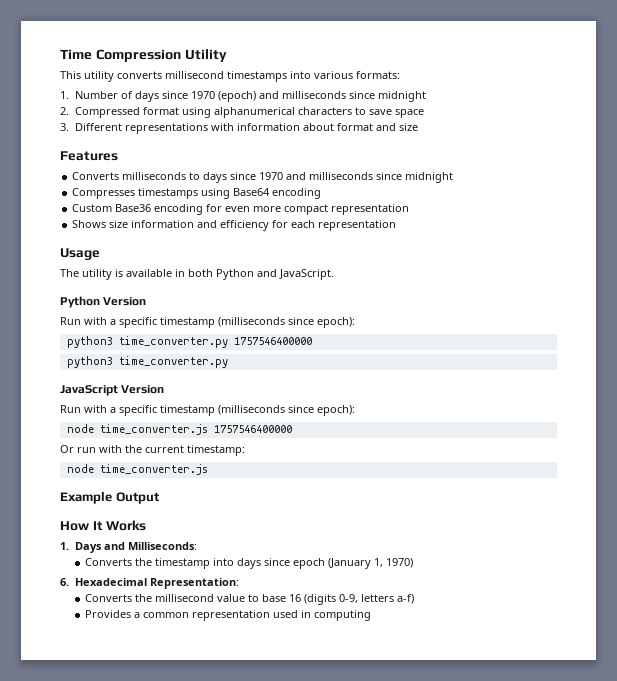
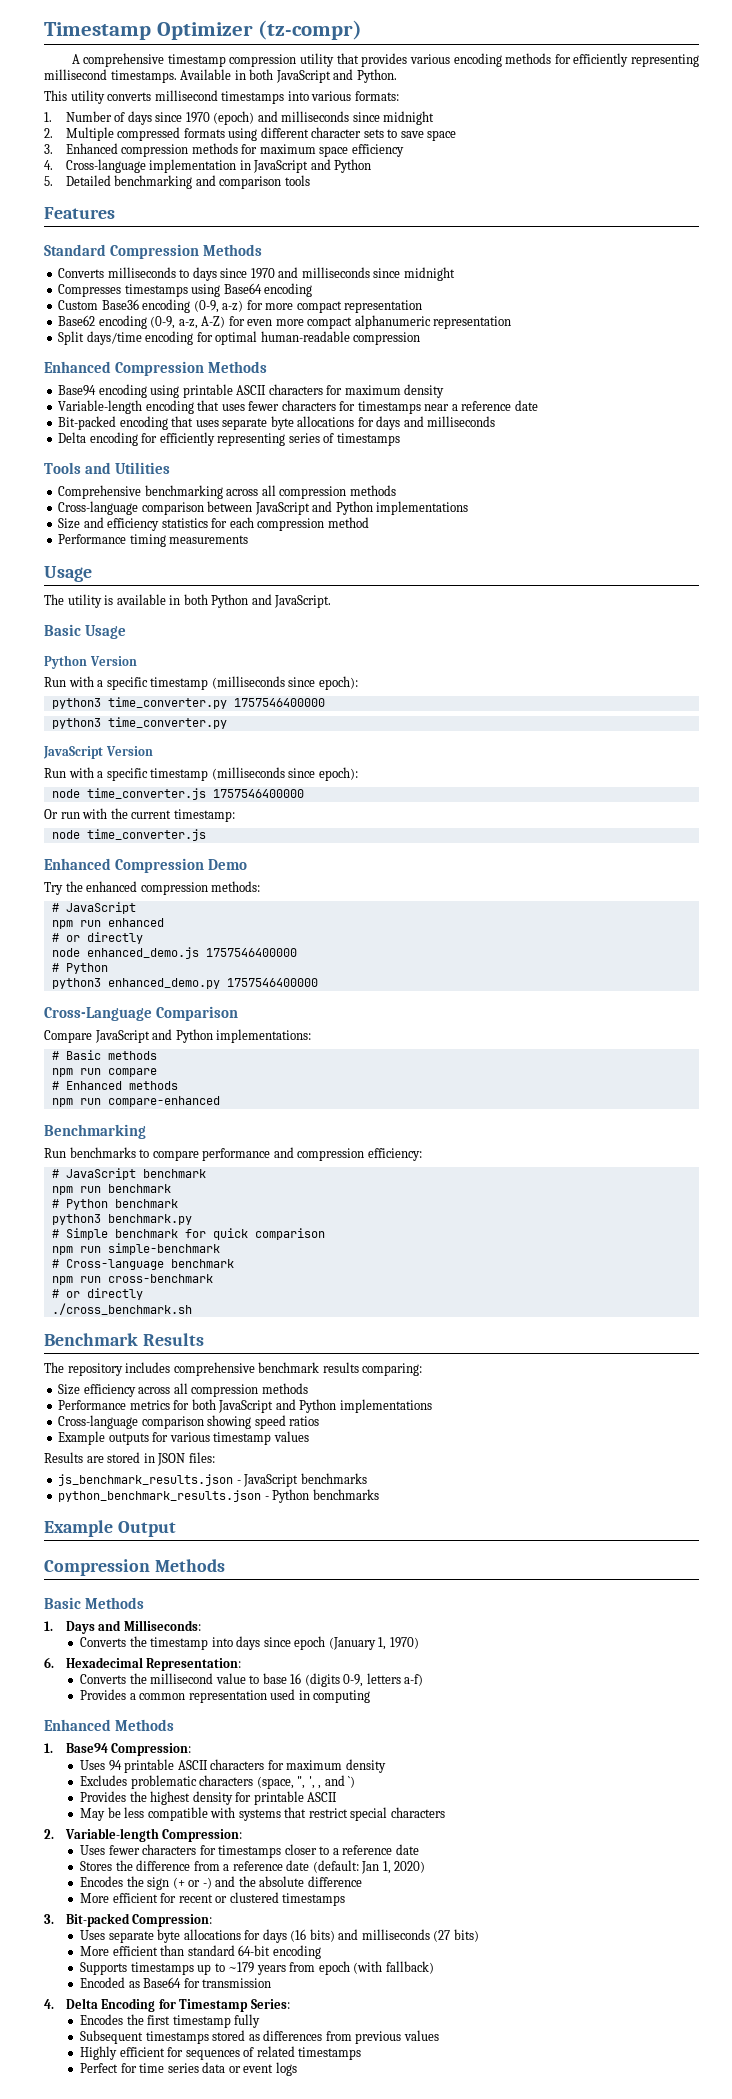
[60,49,227,62] Time Compression Utility -> [44,20,363,40] [71,53,699,67] [44,69,397,83] Timestamp Optimizer (tz-compr) // A comprehensive timestamp compression utility that provides various encoding methods for efficiently representing millisecond timestamps. Available in both JavaScript and Python.
[74,107,424,118] [60,123,418,134] [60,151,118,161] Compressed format using alphanumerical characters to save space // 3. Different representations with information about format and size // Features -> [65,127,457,141] [44,143,404,157] [44,159,372,173] [44,175,310,189] [44,207,115,219] [44,244,263,259] Multiple compressed formats using different character sets to save space // 3. Enhanced compression methods for maximum space efficiency // 4. Cross-language implementation in JavaScript and Python // 5. Detailed benchmarking and comparison tools // Features // Standard Compression Methods
(204, 209) none -> [193,300,423,313] [58,315,226,329] (0-9, a-z) for more compact representation // Base62 encoding (0-9, a-z, A-Z)
[331,204,410,215] [72,220,195,228] representation // Shows size information -> [354,315,512,329] [58,331,421,345] [44,361,268,376] [58,384,445,398] [58,400,538,414] [58,416,496,430] [58,432,400,446] [44,462,171,474] [58,485,396,499] [58,501,469,515] [58,518,81,529] alphanumeric representation // Split days/time encoding for optimal human-readable compression // Enhanced Compression Methods // Base94 encoding using printable ASCII characters for maximum density // Variable-length encoding that uses fewer characters for timestamps near a reference date // Bit-packed encoding that uses separate byte allocations for days and milliseconds // Delta encoding for efficiently representing series of timestamps // Tools and Utilities // Comprehensive benchmarking across all compression methods // Cross-language comparison between JavaScript and Python implementations // Size
(270, 225) none -> [161,518,208,528] statistics
[318,220,397,231] representation -> [257,517,369,531] [58,534,249,547] compression method // Performance timing measurements
(334, 274) none -> [44,624,127,639] // Basic Usage
[60,491,160,504] [60,520,147,531] Example Output // How It Works -> [44,858,248,873] [44,881,261,895] [51,902,136,914] [51,918,164,929] [51,932,143,944] [51,947,297,959] [51,963,108,974] [51,978,318,989] [44,1006,239,1021] [44,1029,312,1043] [51,1050,157,1060] [51,1068,157,1077] [51,1081,178,1090] [51,1096,220,1107] [44,1124,146,1139] [44,1147,422,1161] [51,1168,206,1180] [51,1184,171,1195] [51,1199,178,1210] [51,1214,192,1225] [51,1228,325,1240] [51,1243,220,1255] [51,1259,234,1270] [51,1274,213,1285] [51,1288,143,1300] [51,1303,192,1315] [44,1333,204,1346] [44,1362,423,1376] [58,1383,308,1397] [58,1399,432,1413] [58,1415,320,1429] [58,1431,309,1445] [44,1452,215,1466] [58,1473,367,1487] [58,1489,379,1503] [44,1520,176,1537] [44,1559,225,1576] [44,1597,145,1609] Enhanced Compression Demo // Try the enhanced compression methods: // # JavaScript // npm run enhanced // # or directly // node enhanced_demo.js 1757546400000 // # Python // python3 enhanced_demo.py 1757546400000 // Cross-Language Comparison // Compare JavaScript and Python implementations: // # Basic methods // npm run compare // # Enhanced methods // npm run compare-enhanced // Benchmarking // Run benchmarks to compare performance and compression efficiency: // # JavaScript benchmark // npm run benchmark // # Python benchmark // python3 benchmark.py // # Simple benchmark for quick comparison // npm run simple-benchmark // # Cross-language benchmark // npm run cross-benchmark // # or directly // ./cross_benchmark.sh // Benchmark Results // The repository includes comprehensive benchmark results comparing: // Size efficiency across all compression methods // Performance metrics for both JavaScript and Python implementations // Cross-language comparison showing speed ratios // Example outputs for various timestamp values // Results are stored in JSON files: // js_benchmark_results.json - JavaScript benchmarks // python_benchmark_results.json - Python benchmarks // Example Output // Compression Methods // Basic Methods
(371, 615) none -> [44,1719,175,1731] [44,1743,192,1756] [80,1759,386,1773] [80,1775,356,1789] [80,1791,338,1805] [80,1807,445,1821] [44,1828,243,1842] [80,1844,419,1858] [80,1860,426,1874] [80,1876,362,1890] [80,1892,346,1906] [44,1913,213,1927] [80,1929,479,1943] [80,1945,321,1959] [80,1961,434,1975] [80,1977,272,1988] [44,1998,290,2012] [80,2014,261,2028] [80,2030,439,2044] [80,2046,362,2060] [80,2062,297,2076] // Enhanced Methods // 1. Base94 Compression: // Uses 94 printable ASCII characters for maximum density // Excludes problematic characters (space, ", ', , and `) // Provides the highest density for printable ASCII // May be less compatible with systems that restrict special characters // 2. Variable-length Compression: // Uses fewer characters for timestamps closer to a reference date // Stores the difference from a reference date (default: Jan 1, 2020) // Encodes the sign (+ or -) and the absolute difference // More efficient for recent or clustered timestamps // 3. Bit-packed Compression: // Uses separate byte allocations for days (16 bits) and milliseconds (27 bits) // More efficient than standard 64-bit encoding // Supports timestamps up to ~179 years from epoch (with fallback) // Encoded as Base64 for transmission // 4. Delta Encoding for Timestamp Series: // Encodes the first timestamp fully // Subsequent timestamps stored as differences from previous values // Highly efficient for sequences of related timestamps // Perfect for time series data or event logs

